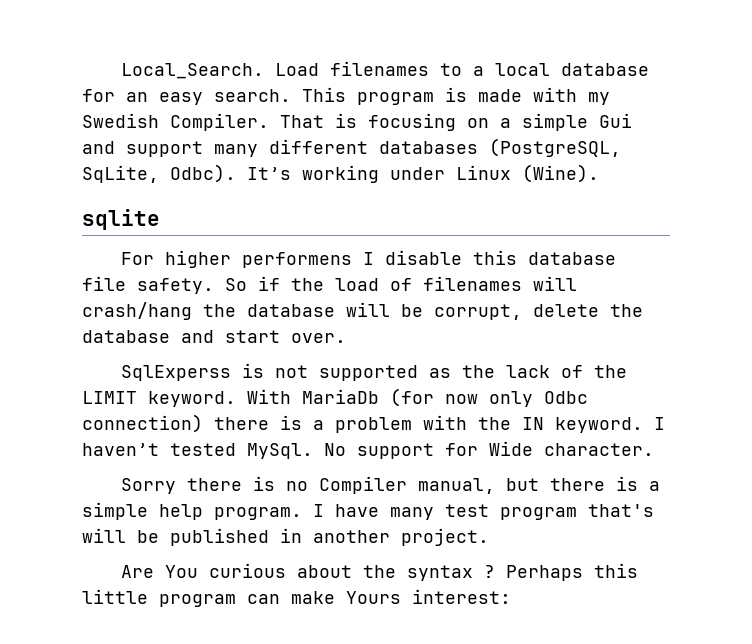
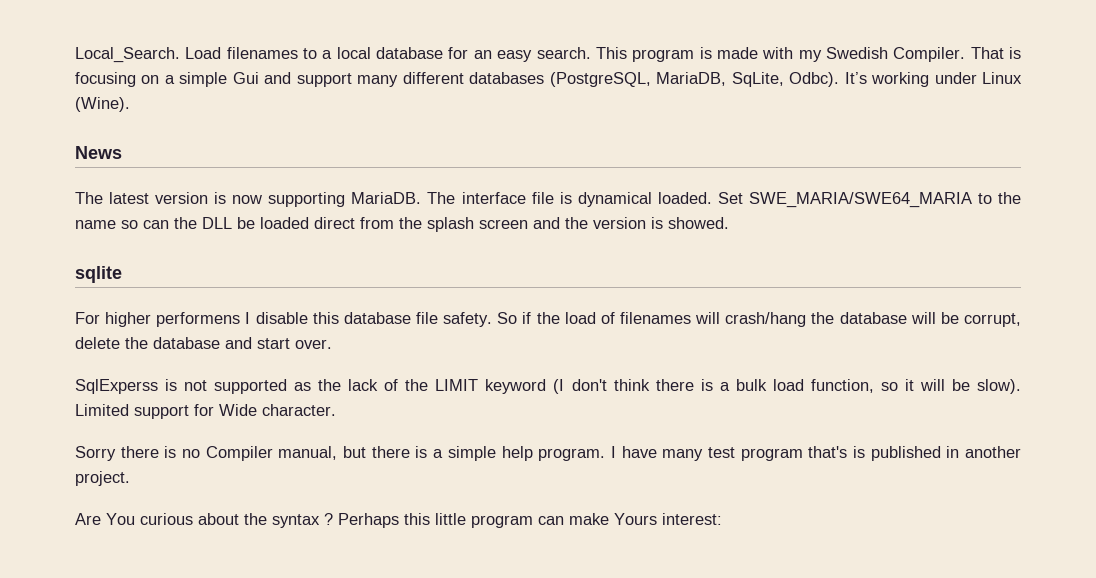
(621, 147) none -> [656,72,727,86] MariaDB,
(599, 173) none -> [75,146,122,159] [75,192,1021,208] [75,217,729,232] // News // The latest version is now supporting MariaDB. The interface file is dynamical loaded. Set SWE_MARIA/SWE64_MARIA to the name so can the DLL be loaded direct from the splash screen and the version is showed.
[148,388,588,407] [82,414,665,433] [82,443,346,459] keyword. With MariaDb (for now only Odbc connection) there is a problem with the IN keyword. I haven’t tested MySql. No -> [485,379,1021,394] [75,404,129,416] keyword (I don't think there is a bulk load function, so it will be slow). Limited
[82,528,159,543] will be -> [852,446,865,458] is

